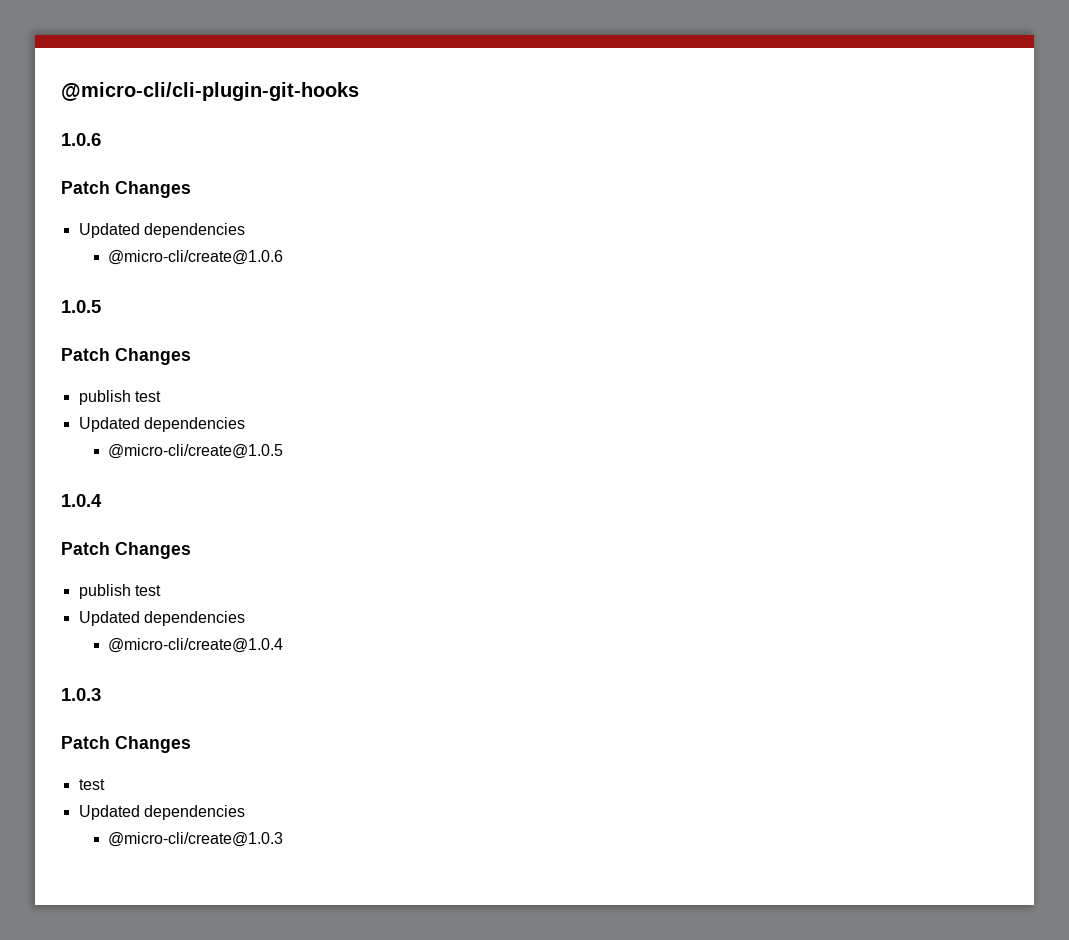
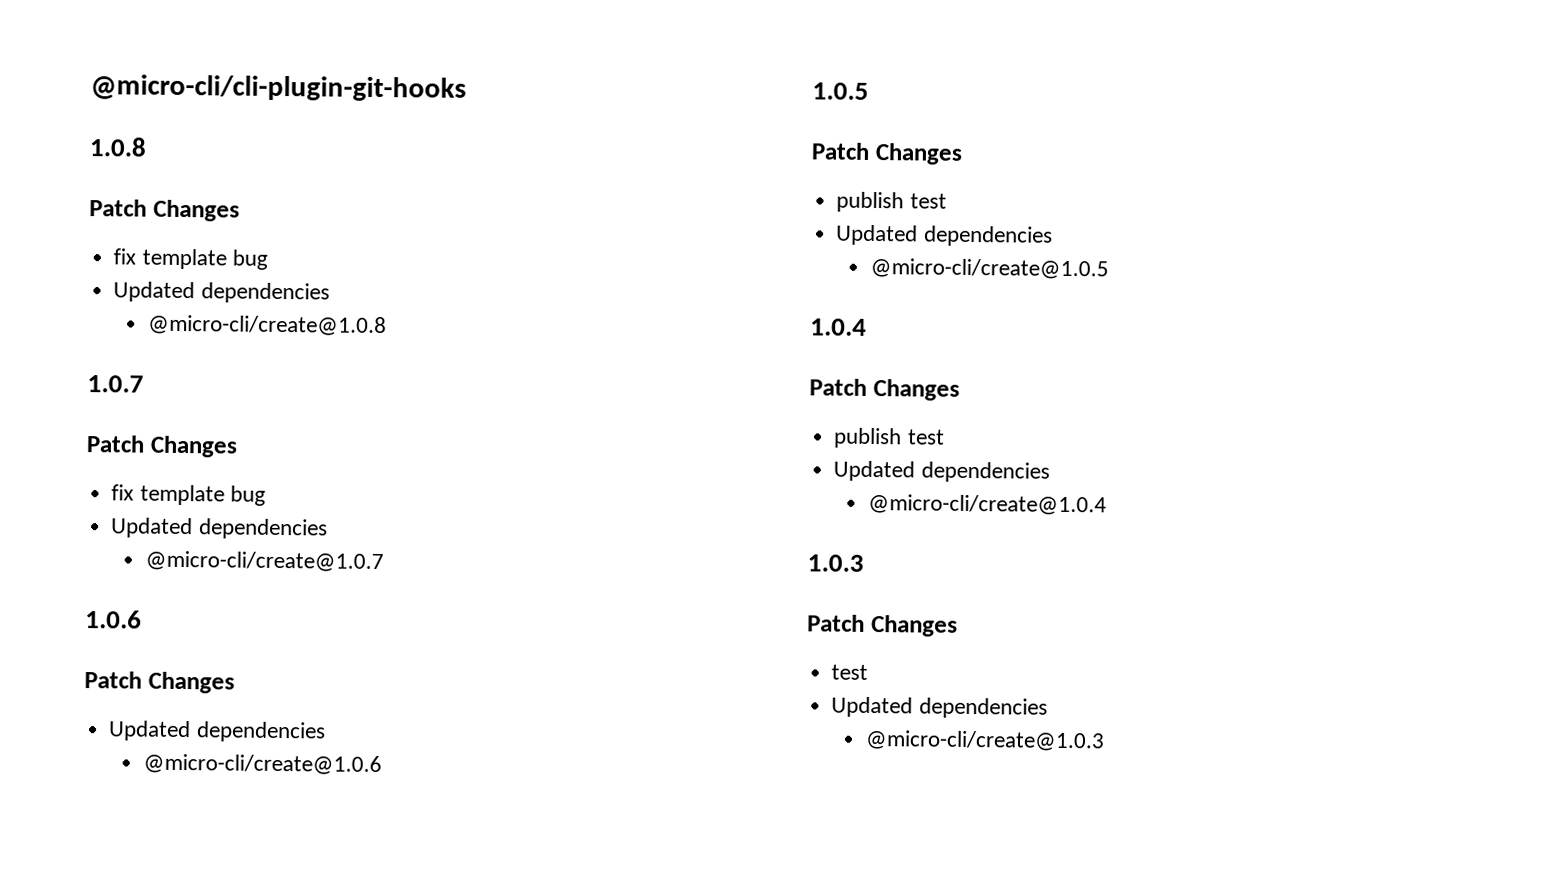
(359, 91) none -> [89,137,147,157] [89,199,240,222] [113,248,268,270] [113,281,330,304] [147,314,387,337] [87,375,144,393] [86,435,238,458] [111,484,266,506] [111,517,328,540] [144,550,384,573] // 1.0.8 // Patch Changes // fix template bug // Updated dependencies // @micro-cli/create@1.0.8 // 1.0.7 // Patch Changes // fix template bug // Updated dependencies // @micro-cli/create@1.0.7

